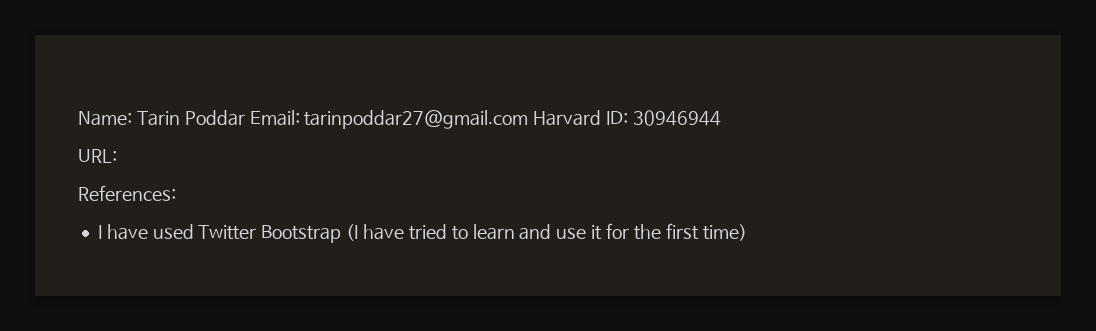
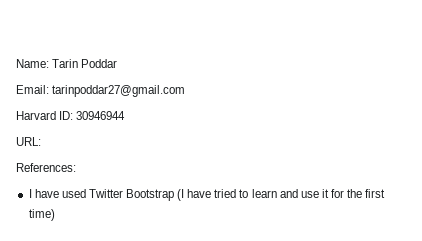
(245, 118) none -> (118, 63) //
(529, 119) none -> (186, 91) //

